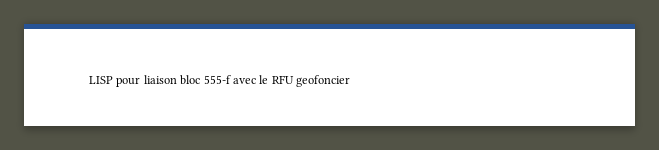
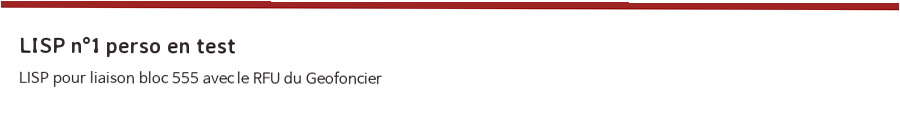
[89,76,113,84] LISP -> [19,35,237,58] [18,71,49,84] LISP n°1 perso en test // LISP
[203,75,231,84] 555-f -> [170,72,199,84] 555
[296,75,350,87] geofoncier -> [283,70,383,85] du Geofoncier

